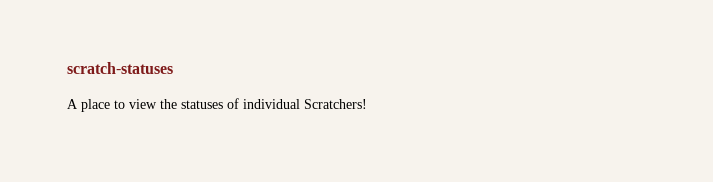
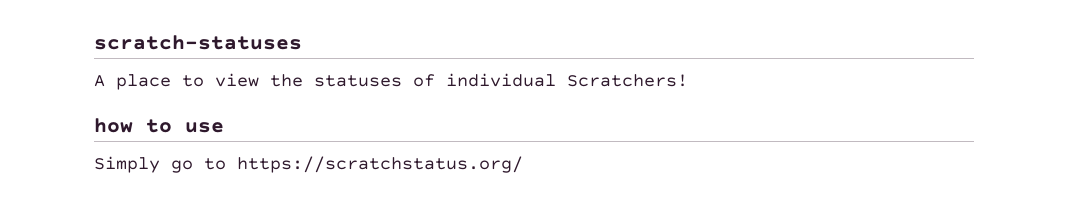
(367, 104) none -> [94,118,224,133] [94,156,523,173] // how to use // Simply go to https://scratchstatus.org/

